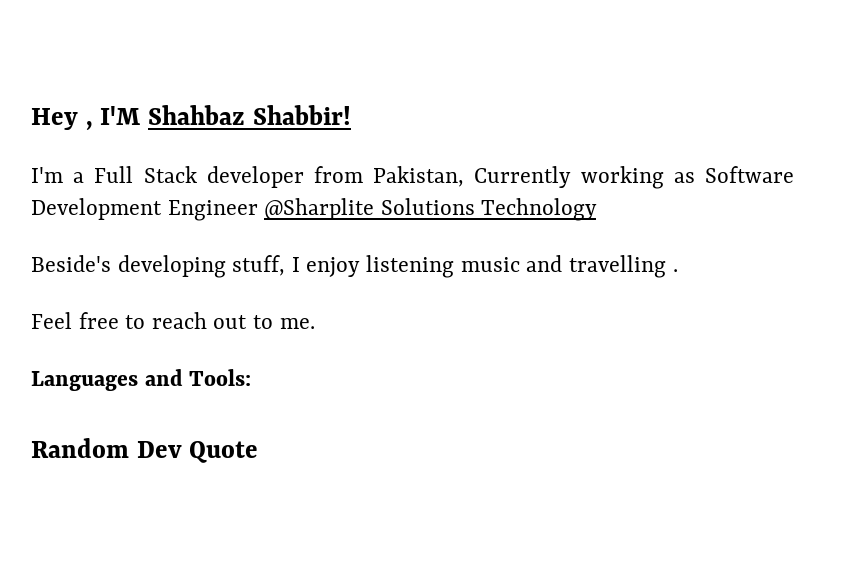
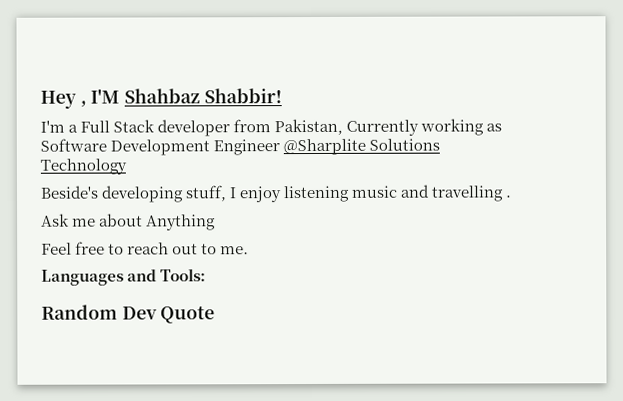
(678, 270) none -> [41,213,217,231] // Ask me about Anything

